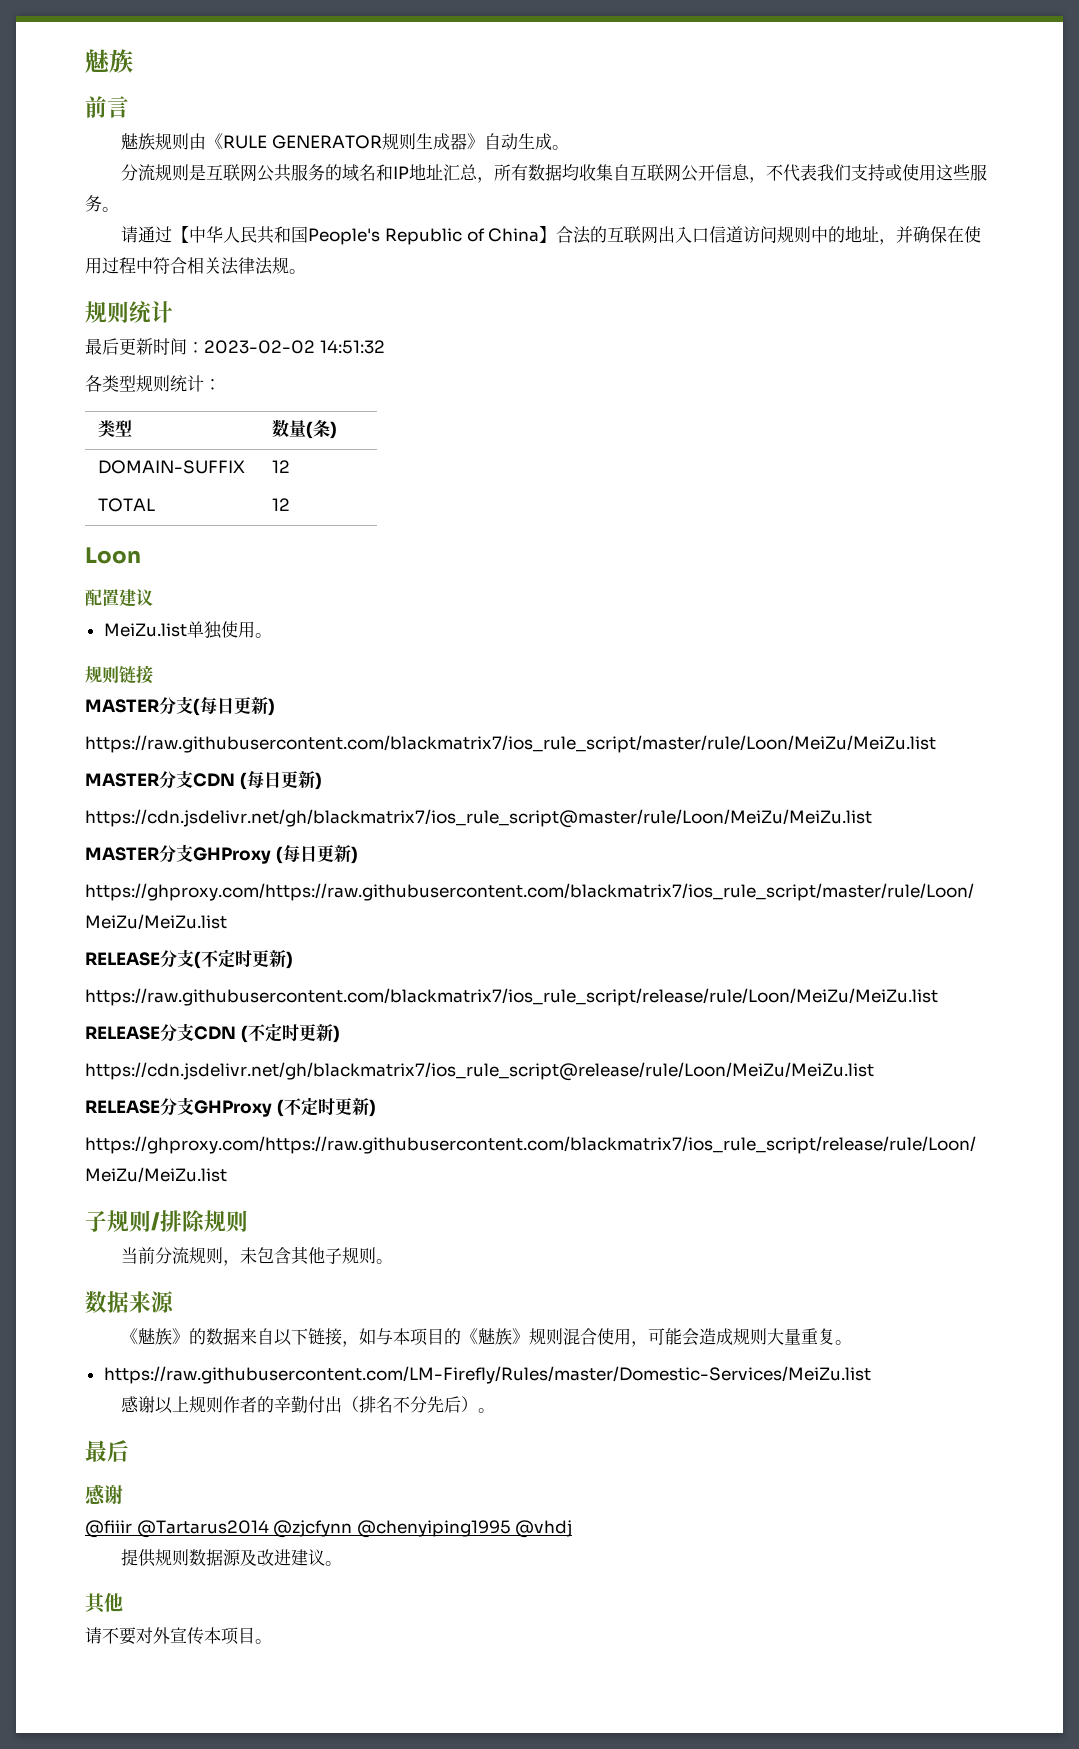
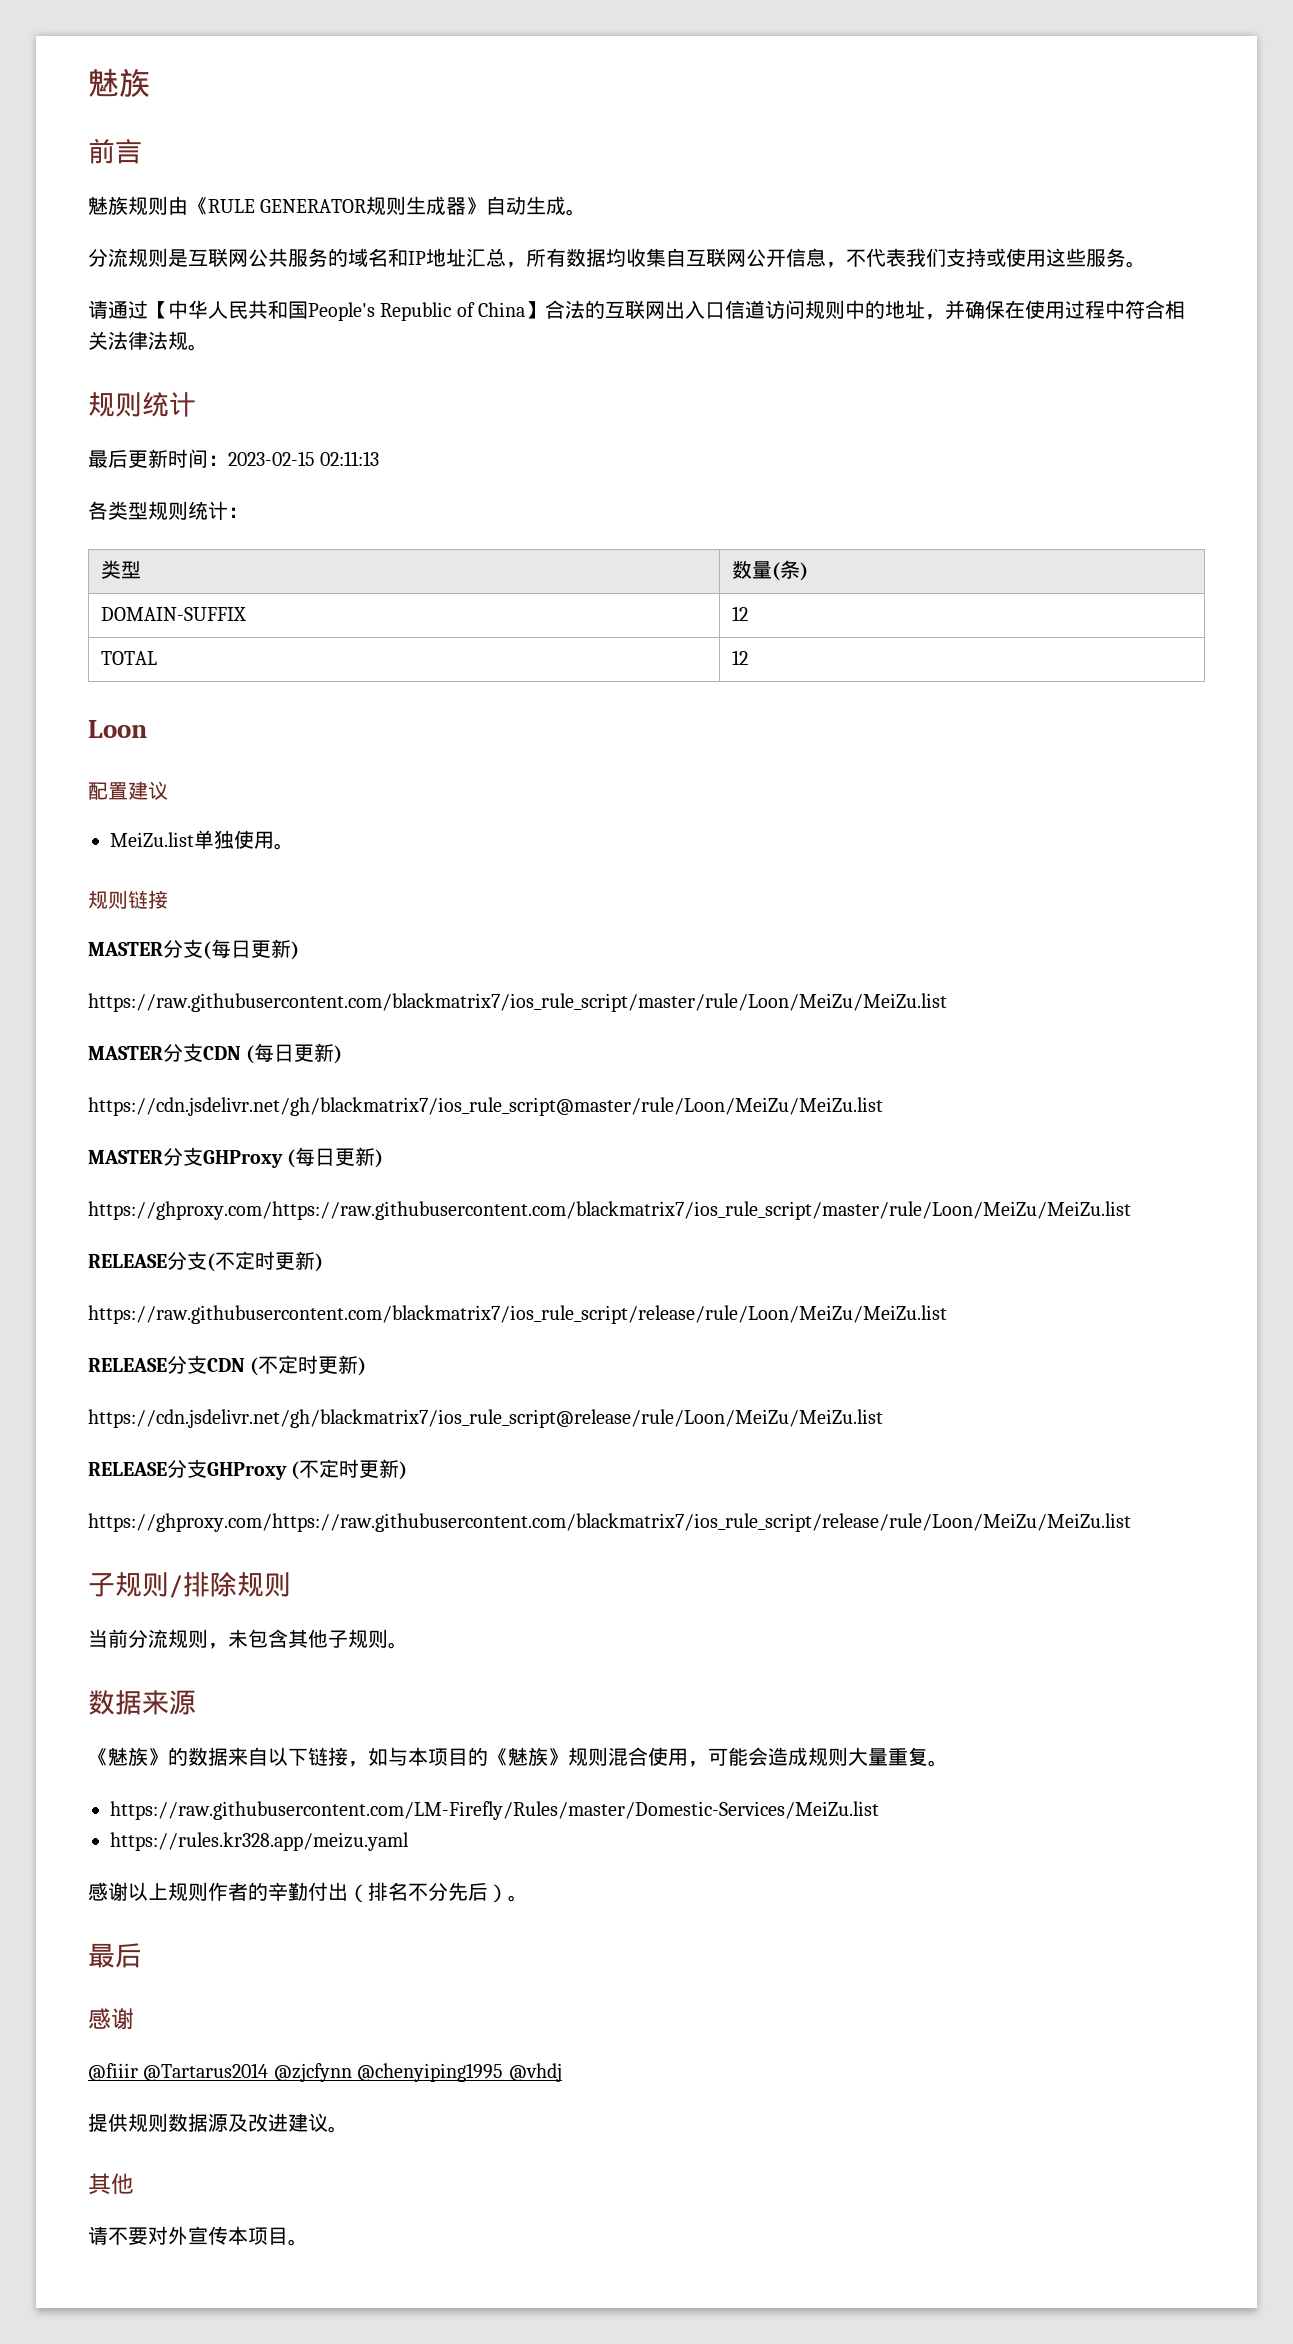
[204,340,385,354] 2023-02-02 14:51:32 -> [228,451,380,466] 2023-02-15 02:11:13
(871, 1375) none -> [110,1832,409,1851] // https://rules.kr328.app/meizu.yaml

